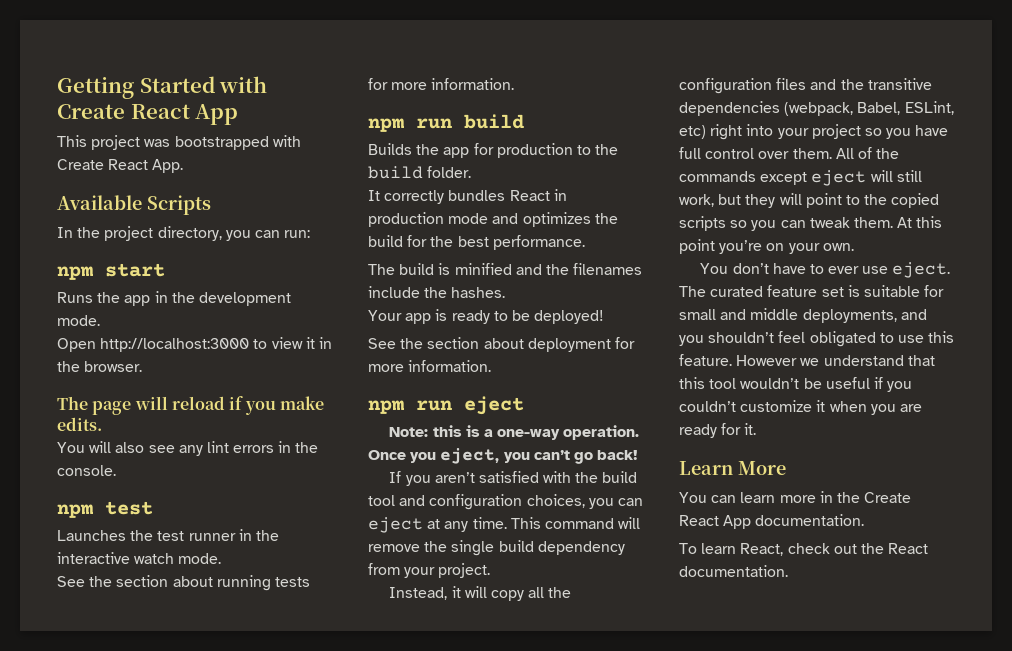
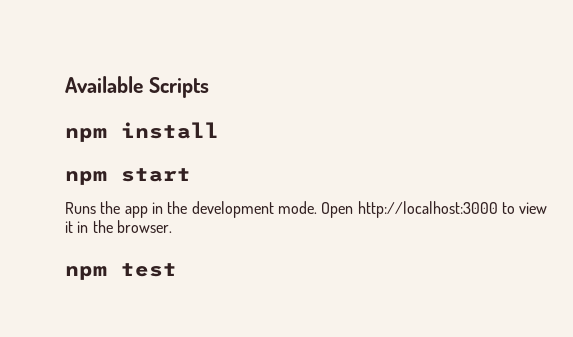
[57,76,268,99] [57,104,239,125] [57,135,301,150] [57,159,184,173] [57,195,211,215] [57,226,311,241] Getting Started with Create React App // This project was bootstrapped with Create React App. // Available Scripts // In the project directory, you can run: -> [65,76,209,98] [65,122,219,142] Available Scripts // npm install
(100, 320) // -> (317, 207) none
[57,396,324,415] [57,417,102,431] [57,441,319,456] [57,465,116,476] [57,501,153,518] [57,529,279,541] [57,552,222,564] [57,575,310,591] [368,78,515,90] [368,114,524,132] [368,143,619,158] [368,166,472,179] [368,189,567,204] [368,212,618,227] [368,235,585,250] [368,263,643,275] [368,286,506,298] [368,309,605,324] [368,337,635,352] [368,360,492,372] [368,396,524,415] [389,425,640,440] [368,448,639,464] [389,471,638,486] [368,494,643,510] [368,517,641,533] [368,540,625,556] [368,563,491,578] [389,586,572,601] [679,78,932,94] [679,101,954,116] [679,124,949,140] [679,147,900,159] [679,170,922,186] [679,193,940,208] [679,216,943,231] [679,239,854,254] [700,262,951,278] [679,285,945,297] [679,308,927,323] [679,331,955,347] [679,354,935,366] [679,377,913,392] [679,400,922,415] [679,423,757,438] [679,461,786,475] [679,491,912,503] [679,514,865,529] [679,543,929,556] [679,565,788,577] The page will reload if you make edits. // You will also see any lint errors in the console. // npm test // Launches the test runner in the interactive watch mode. // See the section about running tests for more information. // npm run build // Builds the app for production to the build folder. // It correctly bundles React in production mode and optimizes the build for the best performance. // The build is minified and the filenames include the hashes. // Your app is ready to be deployed! // See the section about deployment for more information. // npm run eject // Note: this is a one-way operation. Once you eject, you can’t go back! // If you aren’t satisfied with the build tool and configuration choices, you can eject at any time. This command will remove the single build dependency from your project. // Instead, it will copy all the configuration files and the transitive dependencies (webpack, Babel, ESLint, etc) right into your project so you have full control over them. All of the commands except eject will still work, but they will point to the copied scripts so you can tweak them. At this point you’re on your own. // You don’t have to ever use eject. The curated feature set is suitable for small and middle deployments, and you shouldn’t feel obligated to use this feature. However we understand that this tool wouldn’t be useful if you couldn’t customize it when you are ready for it. // Learn More // You can learn more in the Create React App documentation. // To learn React, check out the React documentation. -> [65,263,177,280] npm test

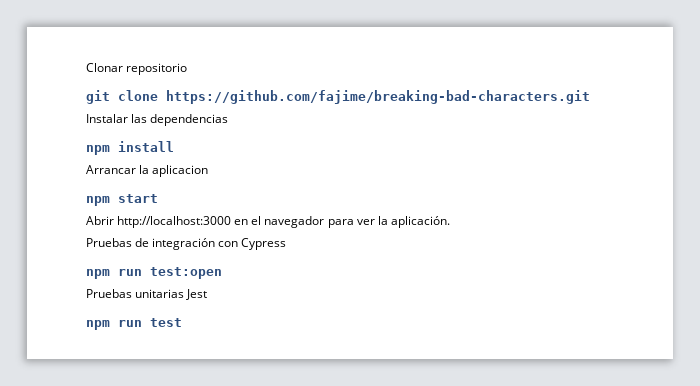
[65,76,209,98] Available Scripts -> [86,63,188,75] [86,90,590,104] [86,114,229,126] Clonar repositorio // git clone https://github.com/fajime/breaking-bad-characters.git // Instalar las dependencias
(219, 130) none -> [86,165,209,177] // Arrancar la aplicacion
[65,201,548,218] [65,220,172,233] [65,266,107,280] Runs the app in the development mode. Open http://localhost:3000 to view it in the browser. // npm -> [86,216,450,228] [86,238,287,250] [86,267,222,279] [86,289,208,300] [86,320,142,330] Abrir http://localhost:3000 en el navegador para ver la aplicación. // Pruebas de integración con Cypress // npm run test:open // Pruebas unitarias Jest // npm run

